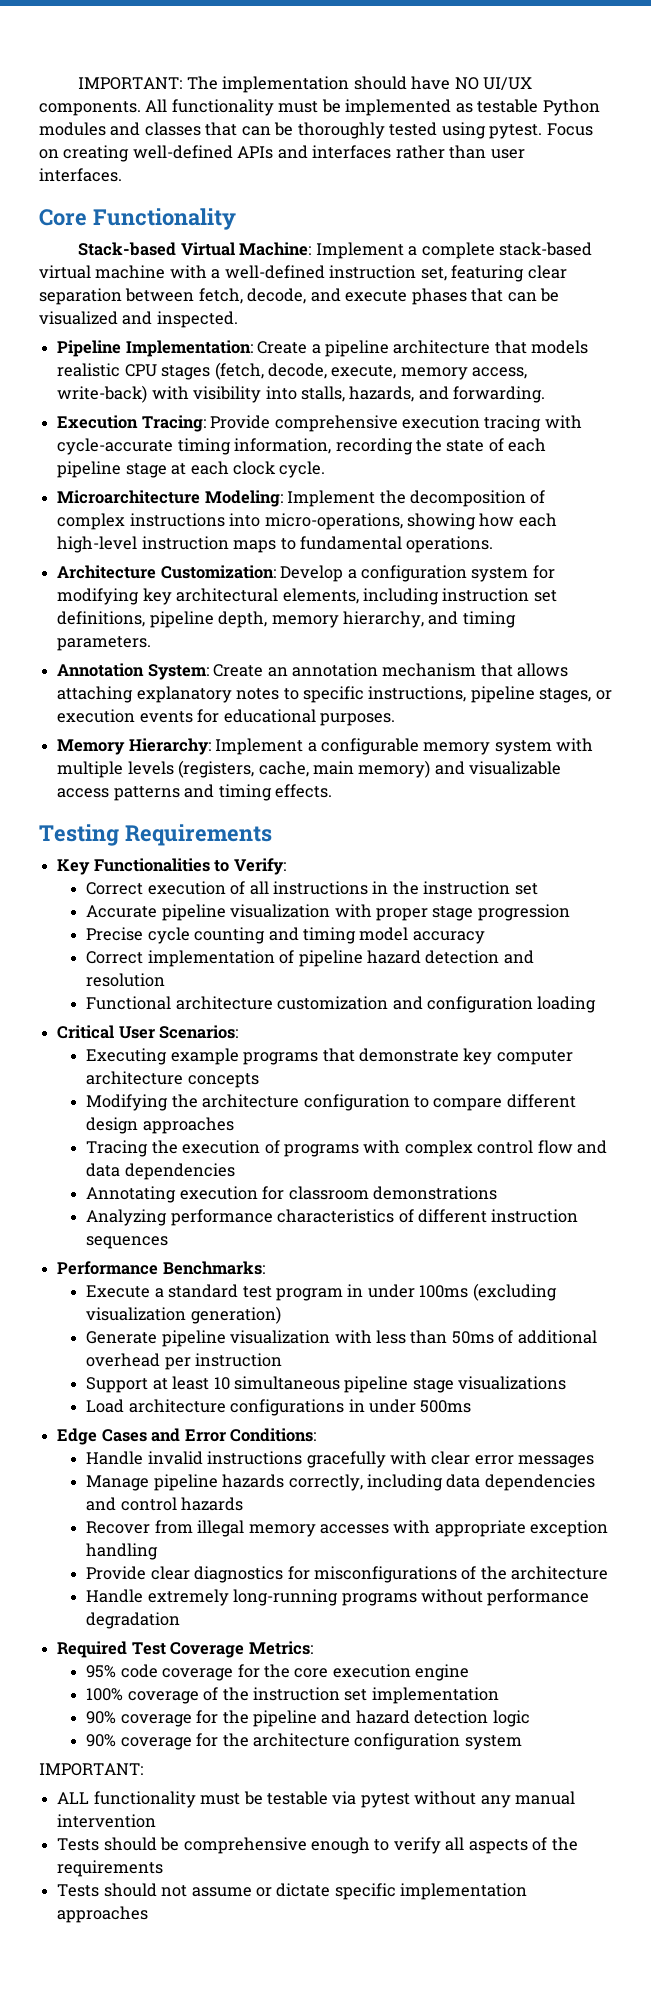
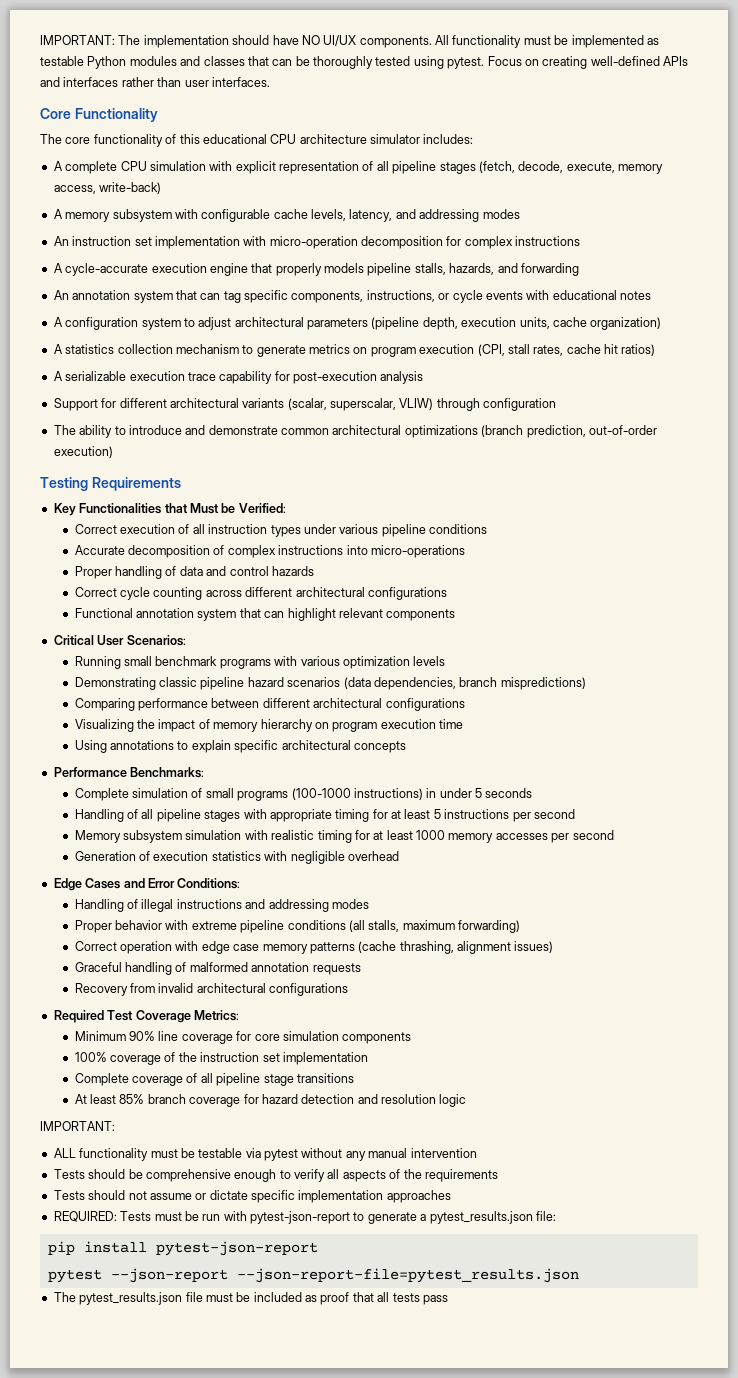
[78,242,592,259] [39,265,567,282] [39,288,560,305] [39,311,238,328] [57,340,589,357] [57,363,157,377] Stack-based Virtual Machine: Implement a complete stack-based virtual machine with a well-defined instruction set, featuring clear separation between fetch, decode, and execute phases that can be visualized and inspected. // Pipeline Implementation: Create a pipeline architecture that models realistic CPU -> [40,134,474,147] [53,161,437,174] The core functionality of this educational CPU architecture simulator includes: // A complete CPU simulation with explicit representation of all pipeline
[151,386,546,403] [57,415,582,432] [57,438,547,455] [57,461,326,478] [57,490,546,507] [57,513,557,530] [57,536,494,553] [57,565,555,582] [57,588,557,605] [57,611,516,628] [57,636,152,651] [57,663,569,680] [57,686,612,703] [57,709,395,726] [57,738,594,755] [57,760,562,778] [57,784,332,801] with visibility into stalls, hazards, and forwarding. // Execution Tracing: Provide comprehensive execution tracing with cycle-accurate timing information, recording the state of each pipeline stage at each clock cycle. // Microarchitecture Modeling: Implement the decomposition of complex instructions into micro-operations, showing how each high-level instruction maps to fundamental operations. // Architecture Customization: Develop a configuration system for modifying key architectural elements, including instruction set definitions, pipeline depth, memory hierarchy, and timing parameters. // Annotation System: Create an annotation mechanism that allows attaching explanatory notes to specific instructions, pipeline stages, or execution events for educational purposes. // Memory Hierarchy: Implement a configurable memory system with multiple levels (registers, cache, main memory) and visualizable access patterns and timing effects. -> [53,209,520,222] [53,236,581,249] [53,263,579,276] [53,290,651,303] [53,317,662,330] [53,344,656,357] [53,371,424,384] [53,398,557,411] [53,425,657,438] [53,446,113,458] // A memory subsystem with configurable cache levels, latency, and addressing modes // An instruction set implementation with micro-operation decomposition for complex instructions // A cycle-accurate execution engine that properly models pipeline stalls, hazards, and forwarding // An annotation system that can tag specific components, instructions, or cycle events with educational notes // A configuration system to adjust architectural parameters (pipeline depth, execution units, cache organization) // A statistics collection mechanism to generate metrics on program execution (CPI, stall rates, cache hit ratios) // A serializable execution trace capability for post-execution analysis // Support for different architectural variants (scalar, superscalar, VLIW) through configuration // The ability to introduce and demonstrate common architectural optimizations (branch prediction, out-of-order execution)
[214,858,286,875] to Verify: -> [164,503,286,514] that Must be Verified:
[272,881,538,895] [86,904,570,921] [86,927,485,944] [86,950,534,967] [86,973,166,987] [86,996,597,1013] [57,1025,239,1039] [86,1048,573,1065] [86,1071,259,1088] [86,1094,576,1111] [86,1117,234,1134] [86,1140,608,1157] [86,1163,235,1180] [86,1186,497,1203] [86,1209,579,1226] [86,1236,169,1249] [57,1261,265,1275] [86,1283,557,1301] [86,1306,281,1324] [86,1330,597,1347] [86,1353,283,1370] [86,1376,567,1393] [86,1399,472,1416] instructions in the instruction set // Accurate pipeline visualization with proper stage progression // Precise cycle counting and timing model accuracy // Correct implementation of pipeline hazard detection and resolution // Functional architecture customization and configuration loading // Critical User Scenarios: // Executing example programs that demonstrate key computer architecture concepts // Modifying the architecture configuration to compare different design approaches // Tracing the execution of programs with complex control flow and data dependencies // Annotating execution for classroom demonstrations // Analyzing performance characteristics of different instruction sequences // Performance Benchmarks: // Execute a standard test program in under 100ms (excluding visualization generation) // Generate pipeline visualization with less than 50ms of additional overhead per instruction // Support at least 10 simultaneous pipeline stage visualizations // Load architecture configurations in under 500ms -> [208,524,488,537] [74,545,465,558] [74,566,314,579] [74,587,447,600] [74,608,456,621] [53,635,186,646] [74,656,446,669] [74,677,586,690] [74,698,465,711] [74,719,464,732] [74,740,406,753] [53,767,205,778] [74,788,533,801] [74,809,575,822] [74,830,614,843] [74,851,399,864] instruction types under various pipeline conditions // Accurate decomposition of complex instructions into micro-operations // Proper handling of data and control hazards // Correct cycle counting across different architectural configurations // Functional annotation system that can highlight relevant components // Critical User Scenarios: // Running small benchmark programs with various optimization levels // Demonstrating classic pipeline hazard scenarios (data dependencies, branch mispredictions) // Comparing performance between different architectural configurations // Visualizing the impact of memory hierarchy on program execution time // Using annotations to explain specific architectural concepts // Performance Benchmarks: // Complete simulation of small programs (100-1000 instructions) in under 5 seconds // Handling of all pipeline stages with appropriate timing for at least 5 instructions per second // Memory subsystem simulation with realistic timing for at least 1000 memory accesses per second // Generation of execution statistics with negligible overhead
[86,1451,595,1468] [86,1474,595,1491] [86,1497,244,1511] [86,1520,609,1537] [86,1543,159,1560] [86,1566,609,1583] [86,1589,590,1606] [86,1612,181,1629] [57,1641,313,1658] [86,1664,470,1681] Handle invalid instructions gracefully with clear error messages // Manage pipeline hazards correctly, including data dependencies and control hazards // Recover from illegal memory accesses with appropriate exception handling // Provide clear diagnostics for misconfigurations of the architecture // Handle extremely long-running programs without performance degradation // Required Test Coverage Metrics: // 95% code coverage for the core execution engine -> [74,899,369,912] [74,920,521,933] [74,941,554,954] [74,962,361,975] [74,983,349,996] [53,1010,239,1023] [74,1031,412,1044] Handling of illegal instructions and addressing modes // Proper behavior with extreme pipeline conditions (all stalls, maximum forwarding) // Correct operation with edge case memory patterns (cache thrashing, alignment issues) // Graceful handling of malformed annotation requests // Recovery from invalid architectural configurations // Required Test Coverage Metrics: // Minimum 90% line coverage for core simulation components
[86,1710,530,1727] [86,1733,522,1750] 90% coverage for the pipeline and hazard detection logic // 90% coverage for the architecture configuration system -> [74,1073,354,1086] [74,1094,467,1107] Complete coverage of all pipeline stage transitions // At least 85% branch coverage for hazard detection and resolution logic
(149, 1914) none -> [53,1211,556,1224] [47,1241,318,1256] [47,1268,579,1283] [53,1292,448,1305] // REQUIRED: Tests must be run with pytest-json-report to generate a pytest_results.json file: // pip install pytest-json-report // pytest --json-report --json-report-file=pytest_results.json // The pytest_results.json file must be included as proof that all tests pass

